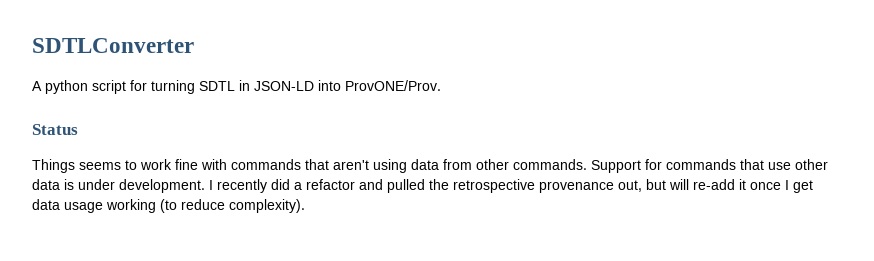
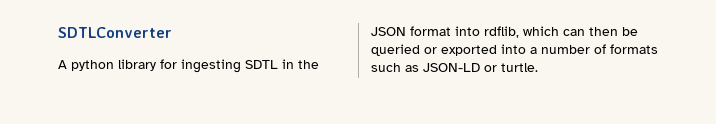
[92,80,441,94] [32,124,78,135] [32,159,828,173] [32,179,813,193] [32,199,305,213] script for turning SDTL in JSON-LD into ProvONE/Prov. // Status // Things seems to work fine with commands that aren't using data from other commands. Support for commands that use other data is under development. I recently did a refactor and pulled the retrospective provenance out, but will re-add it once I get data usage working (to reduce complexity). -> [118,59,319,73] [371,26,638,38] [371,44,658,56] [371,63,538,72] library for ingesting SDTL in the JSON format into rdflib, which can then be queried or exported into a number of formats such as JSON-LD or turtle.

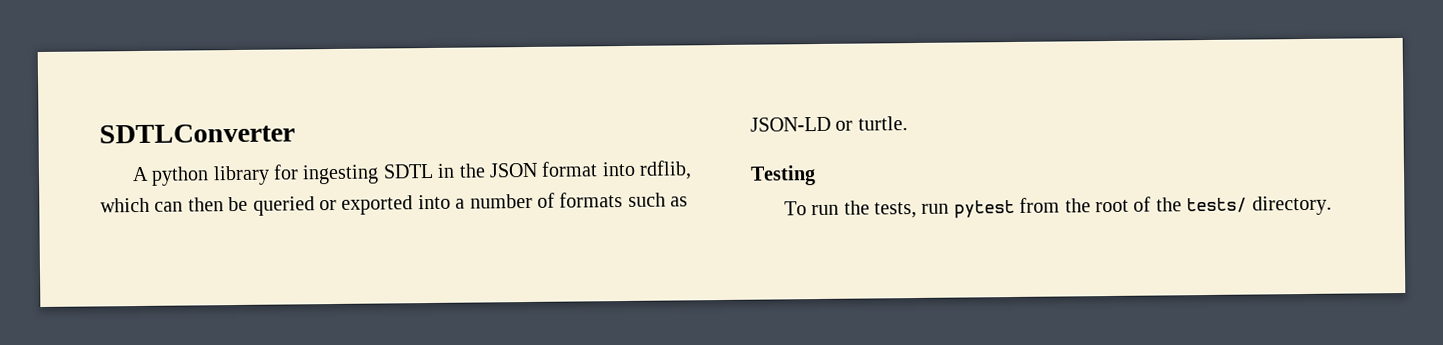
(538, 67) none -> [750,165,816,186] [783,195,1332,219] // Testing // To run the tests, run pytest from the root of the tests/ directory.

